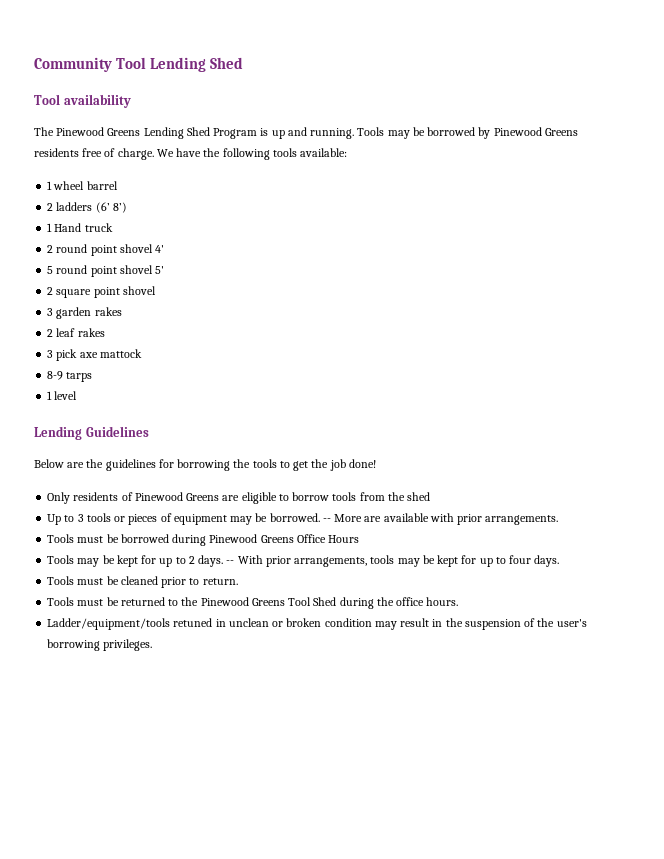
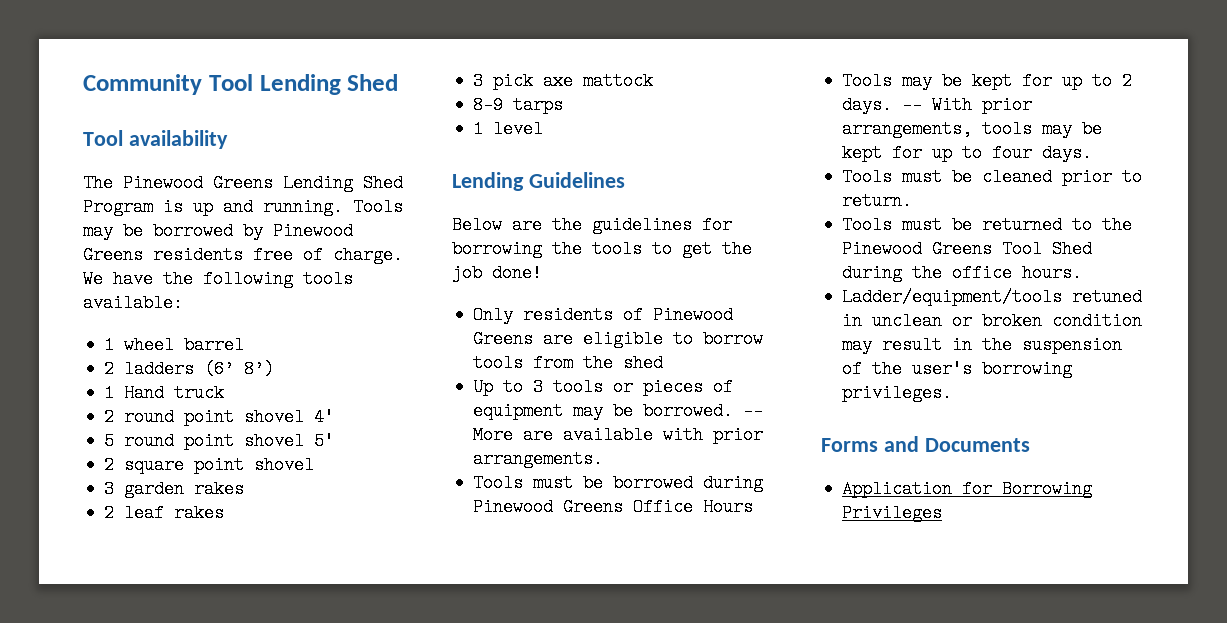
(153, 645) none -> [821,436,1030,452] [842,480,1093,498] [842,504,943,522] // Forms and Documents // Application for Borrowing Privileges

